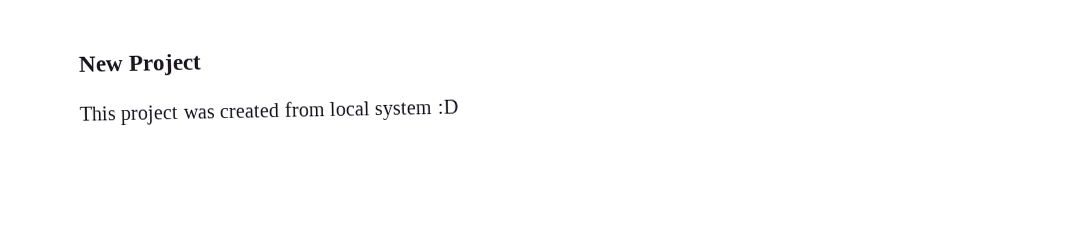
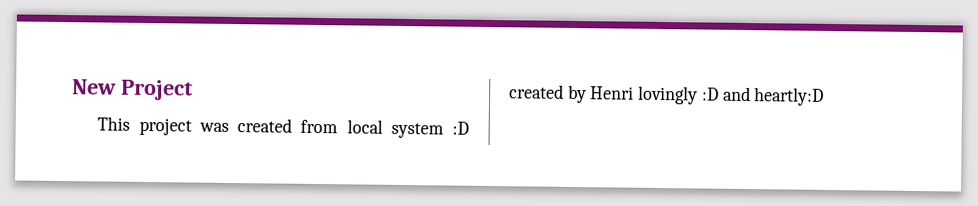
(458, 106) none -> [509,84,825,106] created by Henri lovingly :D and heartly:D

